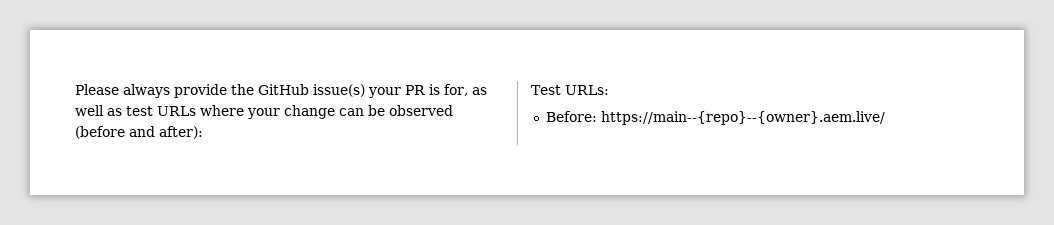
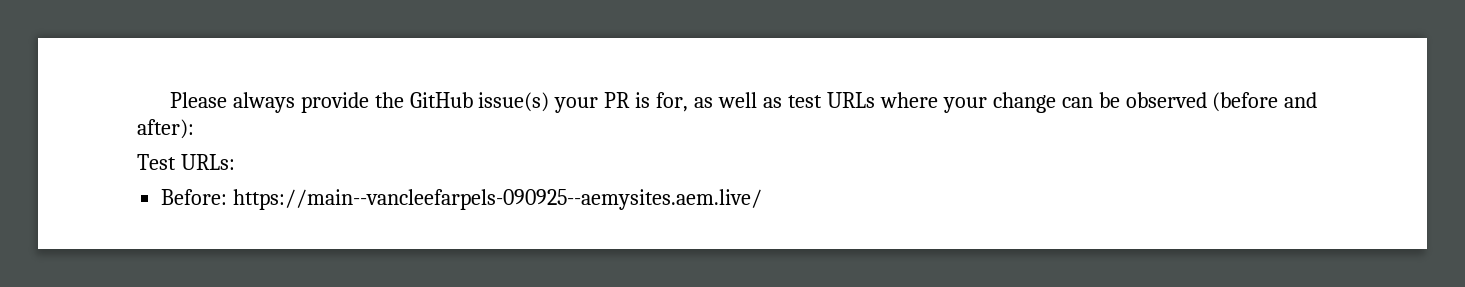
[600,111,885,125] https://main--{repo}--{owner}.aem.live/ -> [233,189,763,210] https://main--vancleefarpels-090925--aemysites.aem.live/

